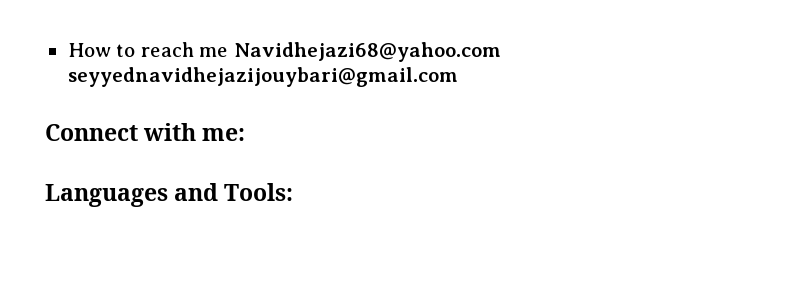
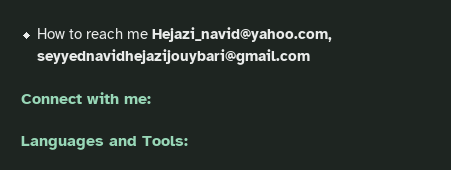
[233,42,501,62] Navidhejazi68@yahoo.com -> [151,27,332,42] Hejazi_navid@yahoo.com,

